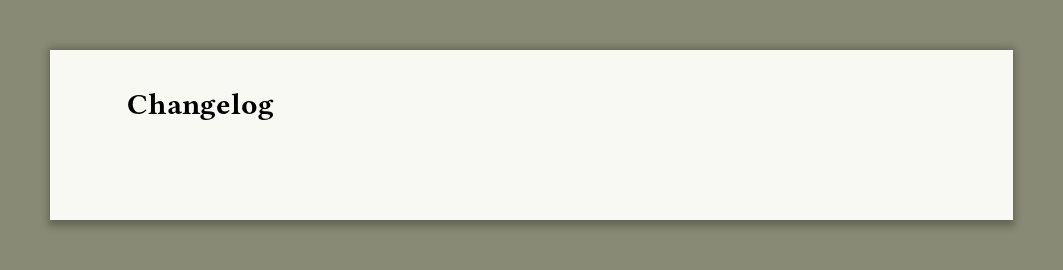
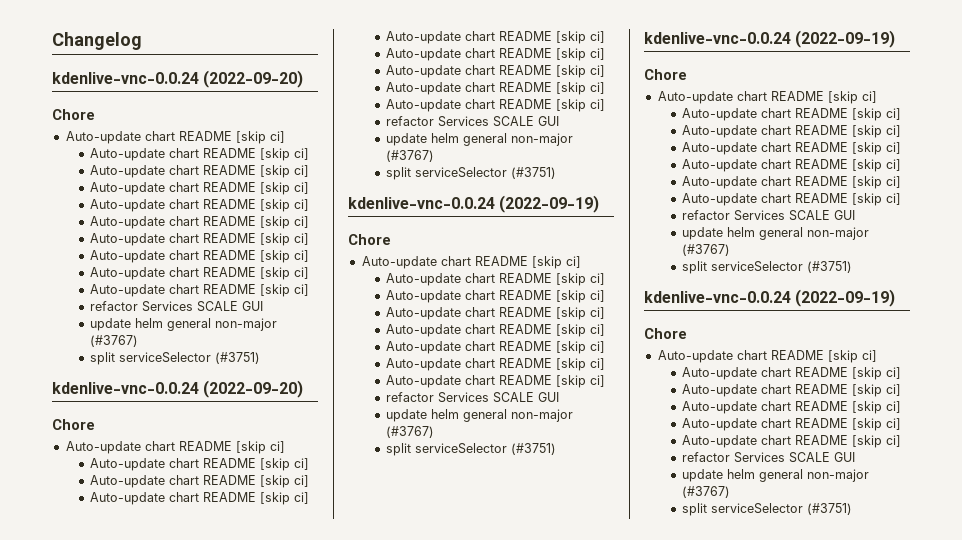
(274, 106) none -> [52,70,304,88] [52,109,95,120] [65,131,285,144] [90,148,310,161] [90,165,310,178] [90,182,310,195] [90,199,310,212] [90,216,310,229] [90,233,310,246] [90,250,310,263] [90,267,310,280] [90,284,310,297] [90,301,264,312] [90,318,278,331] [90,335,139,347] [90,352,261,365] [52,380,304,398] [52,419,95,430] [65,441,285,454] [90,458,310,471] [90,475,310,488] [90,492,310,505] [386,31,606,44] [386,48,606,61] [386,65,606,78] [386,82,606,95] [386,99,606,112] [386,116,560,127] [386,133,574,146] [386,150,435,162] [386,167,557,180] [348,195,600,213] [348,234,391,245] [361,256,581,269] [386,273,606,286] [386,290,606,303] [386,307,606,320] [386,324,606,337] [386,341,606,354] [386,358,606,371] [386,375,606,388] [386,392,560,403] [386,409,574,422] [386,426,435,438] [386,443,557,456] [644,30,896,48] [644,69,687,80] [657,91,877,104] [682,108,902,121] [682,125,902,138] [682,142,902,155] [682,159,902,172] [682,176,902,189] [682,193,902,206] [682,210,856,221] [682,227,870,240] [682,244,731,256] [682,261,853,274] [644,289,896,307] [644,328,687,339] [657,350,877,363] [682,367,902,380] [682,384,902,397] [682,401,902,414] [682,418,902,431] [682,435,902,448] [682,452,856,463] [682,469,870,482] [682,486,731,498] [682,503,853,516] // kdenlive-vnc-0.0.24 (2022-09-20) // Chore // Auto-update chart README [skip ci] // Auto-update chart README [skip ci] // Auto-update chart README [skip ci] // Auto-update chart README [skip ci] // Auto-update chart README [skip ci] // Auto-update chart README [skip ci] // Auto-update chart README [skip ci] // Auto-update chart README [skip ci] // Auto-update chart README [skip ci] // Auto-update chart README [skip ci] // refactor Services SCALE GUI // update helm general non-major (#3767) // split serviceSelector (#3751) // kdenlive-vnc-0.0.24 (2022-09-20) // Chore // Auto-update chart README [skip ci] // Auto-update chart README [skip ci] // Auto-update chart README [skip ci] // Auto-update chart README [skip ci] // Auto-update chart README [skip ci] // Auto-update chart README [skip ci] // Auto-update chart README [skip ci] // Auto-update chart README [skip ci] // Auto-update chart README [skip ci] // refactor Services SCALE GUI // update helm general non-major (#3767) // split serviceSelector (#3751) // kdenlive-vnc-0.0.24 (2022-09-19) // Chore // Auto-update chart README [skip ci] // Auto-update chart README [skip ci] // Auto-update chart README [skip ci] // Auto-update chart README [skip ci] // Auto-update chart README [skip ci] // Auto-update chart README [skip ci] // Auto-update chart README [skip ci] // Auto-update chart README [skip ci] // refactor Services SCALE GUI // update helm general non-major (#3767) // split serviceSelector (#3751) // kdenlive-vnc-0.0.24 (2022-09-19) // Chore // Auto-update chart README [skip ci] // Auto-update chart README [skip ci] // Auto-update chart README [skip ci] // Auto-update chart README [skip ci] // Auto-update chart README [skip ci] // Auto-update chart README [skip ci] // Auto-update chart README [skip ci] // refactor Services SCALE GUI // update helm general non-major (#3767) // split serviceSelector (#3751) // kdenlive-vnc-0.0.24 (2022-09-19) // Chore // Auto-update chart README [skip ci] // Auto-update chart README [skip ci] // Auto-update chart README [skip ci] // Auto-update chart README [skip ci] // Auto-update chart README [skip ci] // Auto-update chart README [skip ci] // refactor Services SCALE GUI // update helm general non-major (#3767) // split serviceSelector (#3751)

